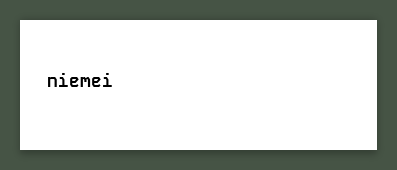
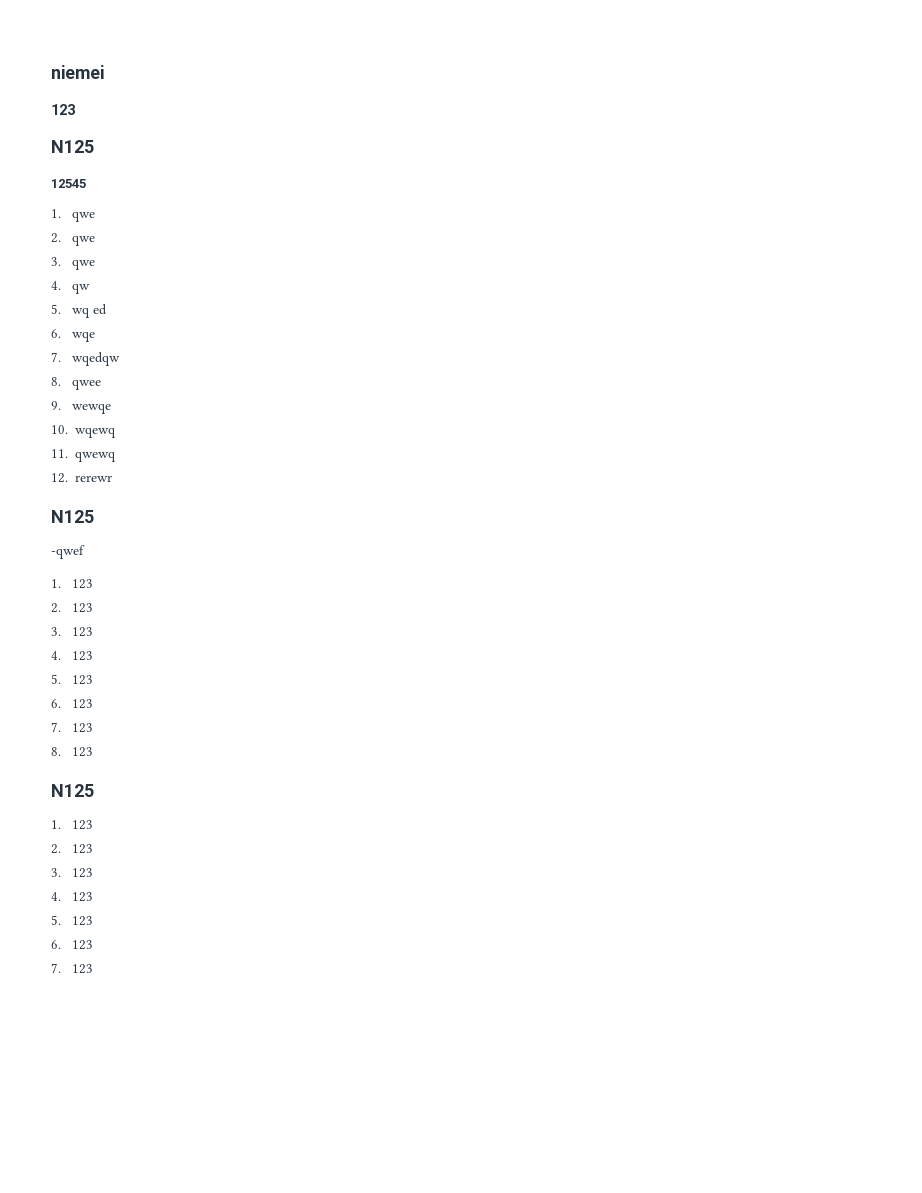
(113, 79) none -> [51,104,75,115] [51,140,94,153] [51,179,86,188] [51,209,96,222] [51,233,96,246] [51,257,96,270] [51,281,91,294] [51,304,108,318] [51,329,96,342] [51,352,121,366] [51,377,102,390] [51,401,112,414] [51,425,116,438] [51,449,116,462] [51,473,112,483] [51,510,94,523] [51,545,85,559] [51,579,94,589] [51,603,94,613] [51,627,94,637] [51,651,94,661] [51,674,94,685] [51,699,94,709] [51,722,94,733] [51,747,94,757] [51,784,94,797] [51,820,94,830] [51,844,94,854] [51,868,94,878] [51,892,94,902] [51,915,94,926] [51,940,94,950] [51,963,94,974] // 123 // N125 // 12545 // 1. qwe // 2. qwe // 3. qwe // 4. qw // 5. wq ed // 6. wqe // 7. wqedqw // 8. qwee // 9. wewqe // 10. wqewq // 11. qwewq // 12. rerewr // N125 // -qwef // 1. 123 // 2. 123 // 3. 123 // 4. 123 // 5. 123 // 6. 123 // 7. 123 // 8. 123 // N125 // 1. 123 // 2. 123 // 3. 123 // 4. 123 // 5. 123 // 6. 123 // 7. 123

